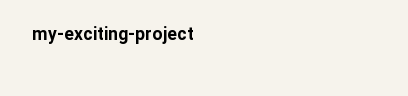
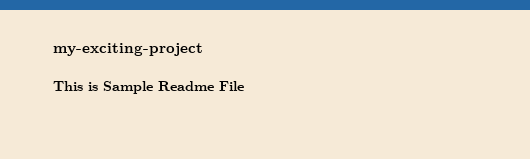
(194, 35) none -> [53,81,244,94] // This is Sample Readme File

